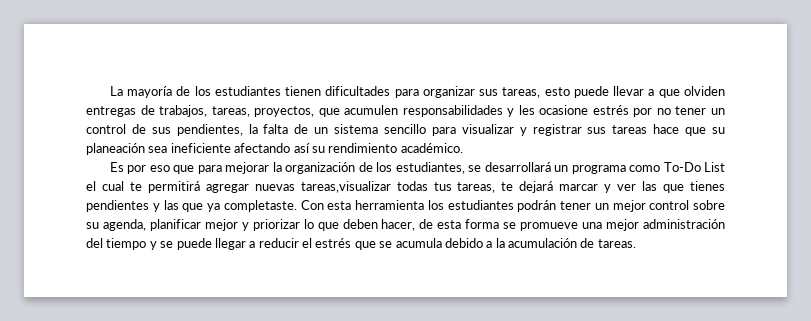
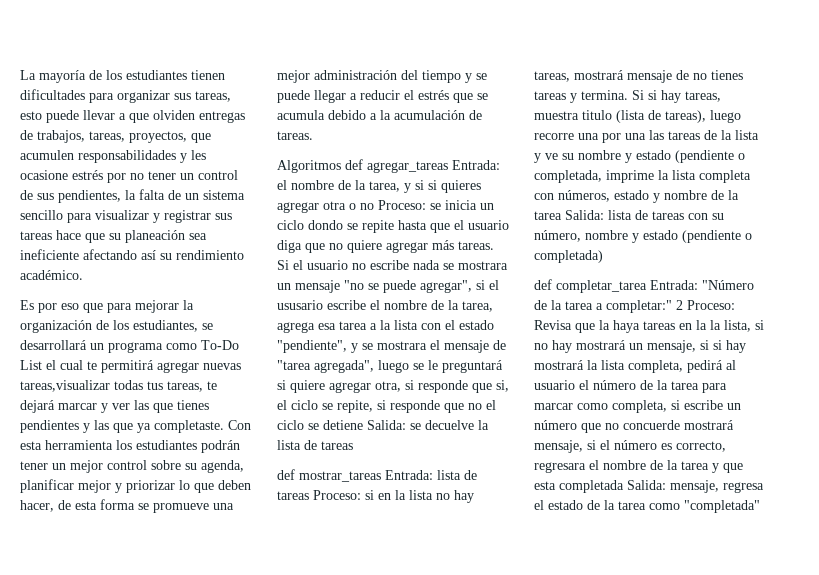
(636, 243) none -> [277,159,500,173] [277,180,481,193] [277,200,494,213] [277,220,509,233] [277,240,494,253] [277,260,508,270] [277,280,499,293] [277,300,493,312] [277,320,494,333] [277,340,506,353] [277,360,503,373] [277,380,509,393] [277,400,496,413] [277,420,489,430] [277,440,353,450] [277,469,477,482] [277,490,474,503] [534,70,743,83] [534,90,721,103] [534,110,741,123] [534,130,759,143] [534,150,745,163] [534,170,751,183] [534,190,739,203] [534,210,724,220] [534,230,752,243] [534,250,603,263] [534,279,754,293] [534,300,735,313] [534,320,764,333] [534,340,746,353] [534,360,736,373] [534,380,727,393] [534,400,741,413] [534,420,734,433] [534,440,726,453] [534,460,743,473] [534,480,764,493] [534,500,760,513] // Algoritmos def agregar_tareas Entrada: el nombre de la tarea, y si si quieres agregar otra o no Proceso: se inicia un ciclo dondo se repite hasta que el usuario diga que no quiere agregar más tareas. Si el usuario no escribe nada se mostrara un mensaje "no se puede agregar", si el ususario escribe el nombre de la tarea, agrega esa tarea a la lista con el estado "pendiente", y se mostrara el mensaje de "tarea agregada", luego se le preguntará si quiere agregar otra, si responde que si, el ciclo se repite, si responde que no el ciclo se detiene Salida: se decuelve la lista de tareas // def mostrar_tareas Entrada: lista de tareas Proceso: si en la lista no hay tareas, mostrará mensaje de no tienes tareas y termina. Si si hay tareas, muestra titulo (lista de tareas), luego recorre una por una las tareas de la lista y ve su nombre y estado (pendiente o completada, imprime la lista completa con números, estado y nombre de la tarea Salida: lista de tareas con su número, nombre y estado (pendiente o completada) // def completar_tarea Entrada: "Número de la tarea a completar:" 2 Proceso: Revisa que la haya tareas en la la lista, si no hay mostrará un mensaje, si si hay mostrará la lista completa, pedirá al usuario el número de la tarea para marcar como completa, si escribe un número que no concuerde mostrará mensaje, si el número es correcto, regresara el nombre de la tarea y que esta completada Salida: mensaje, regresa el estado de la tarea como "completada"

